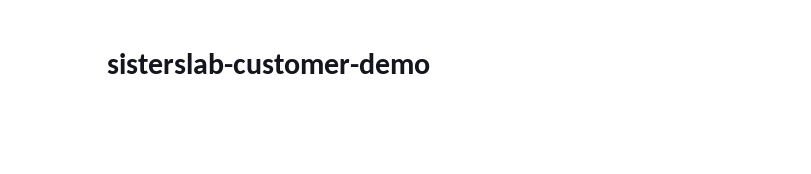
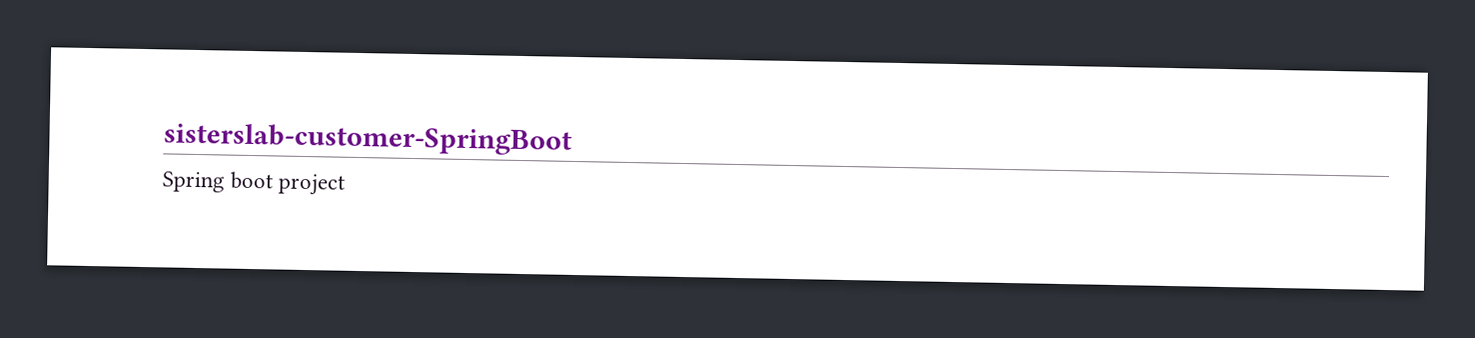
[107,53,430,74] sisterslab-customer-demo -> [163,122,572,156] [162,171,346,196] sisterslab-customer-SpringBoot // Spring boot project

